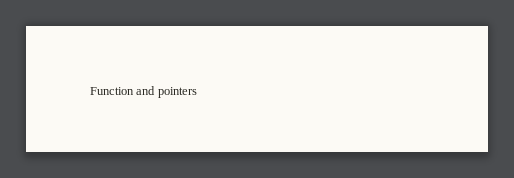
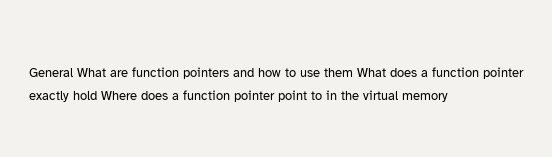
[90,86,197,98] Function and pointers -> [29,67,524,79] [29,90,448,102] General What are function pointers and how to use them What does a function pointer exactly hold Where does a function pointer point to in the virtual memory

